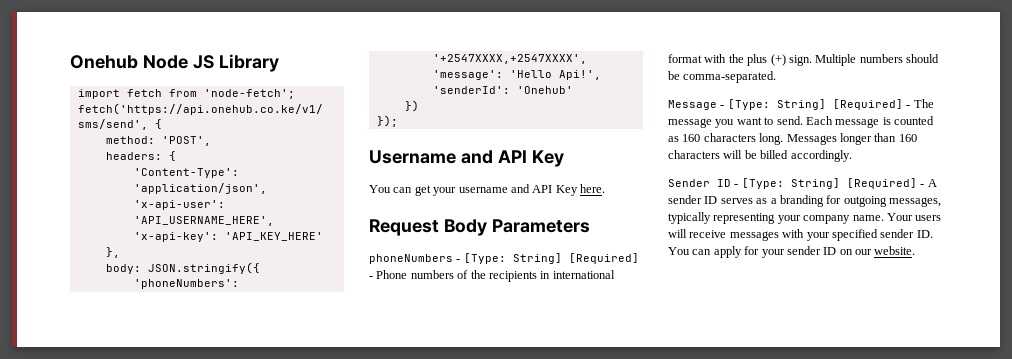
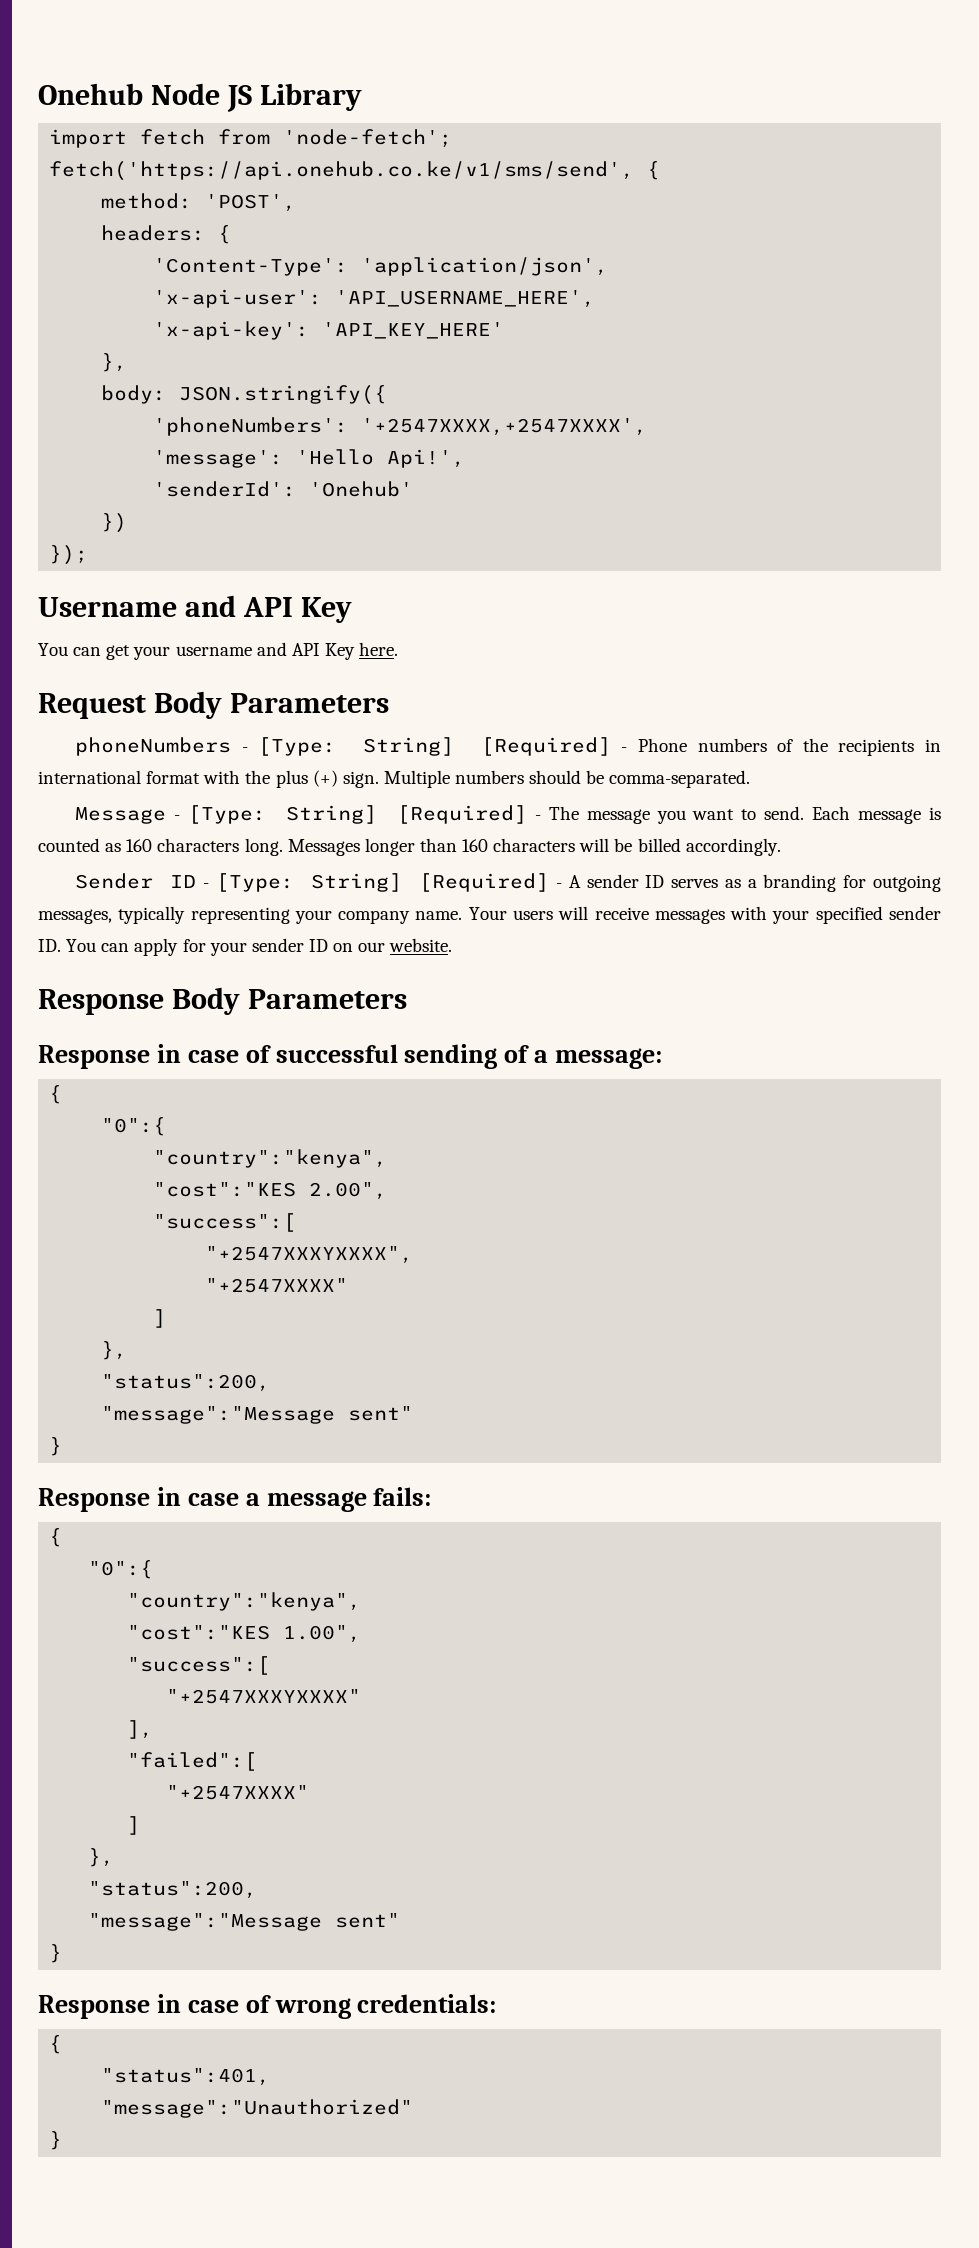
(916, 250) none -> [38,987,407,1015] [38,1044,663,1069] [49,1085,63,1104] [101,1117,167,1136] [153,1149,388,1168] [153,1182,388,1200] [153,1213,297,1232] [205,1246,414,1264] [205,1278,349,1293] [153,1309,167,1328] [101,1341,128,1360] [101,1374,271,1392] [101,1406,414,1424] [49,1437,63,1456] [38,1487,432,1512] [49,1528,63,1547] [88,1560,154,1579] [127,1592,362,1611] [127,1625,362,1643] [127,1656,271,1675] [166,1689,362,1704] [127,1720,154,1739] [127,1752,258,1771] [166,1785,310,1800] [127,1816,141,1835] [88,1848,115,1867] [88,1881,258,1899] [88,1913,401,1931] [49,1944,63,1963] [38,1994,497,2019] [49,2035,63,2054] [101,2068,271,2086] [101,2099,414,2118] [49,2131,63,2150] // Response Body Parameters // Response in case of successful sending of a message: // { // "0":{ // "country":"kenya", // "cost":"KES 2.00", // "success":[ // "+2547XXXYXXXX", // "+2547XXXX" // ] // }, // "status":200, // "message":"Message sent" // } // Response in case a message fails: // { // "0":{ // "country":"kenya", // "cost":"KES 1.00", // "success":[ // "+2547XXXYXXXX" // ], // "failed":[ // "+2547XXXX" // ] // }, // "status":200, // "message":"Message sent" // } // Response in case of wrong credentials: // { // "status":401, // "message":"Unauthorized" // }

